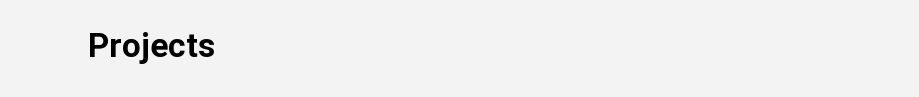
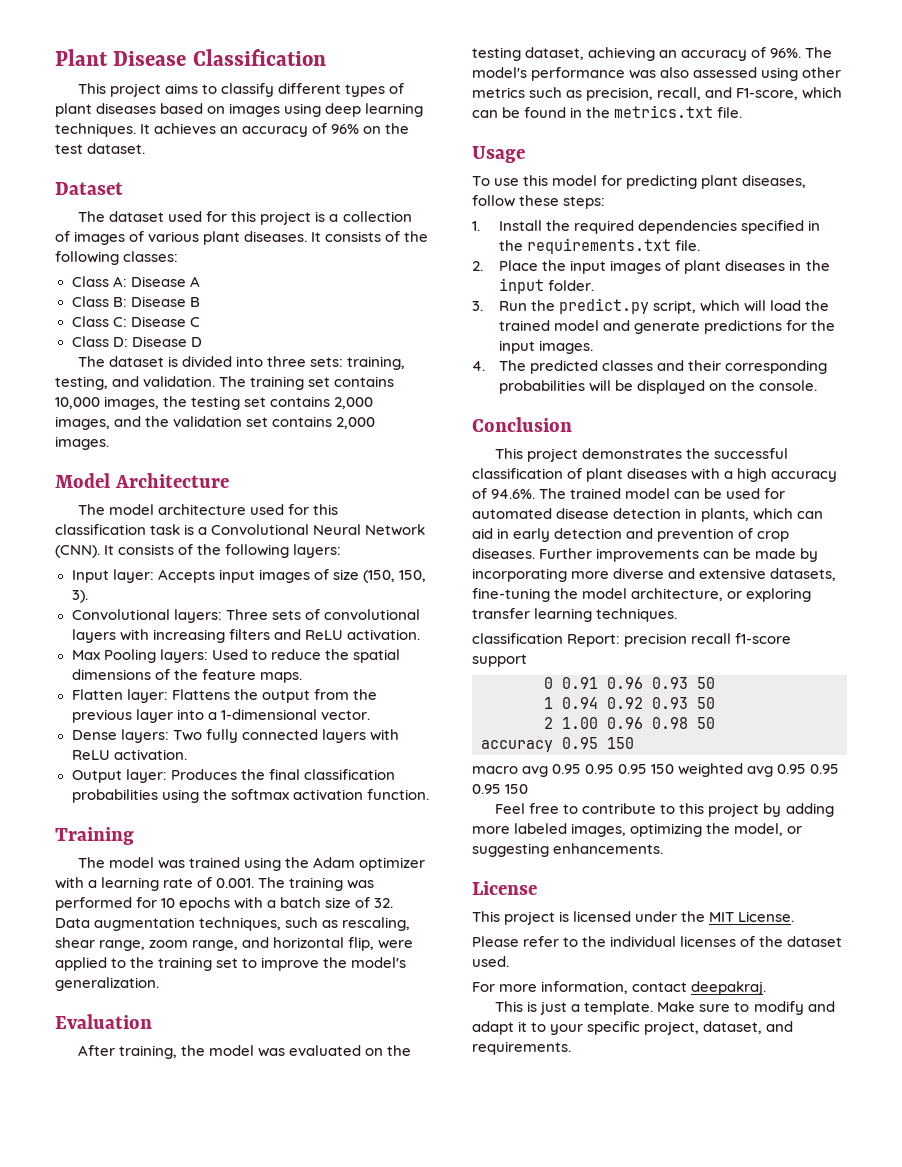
[88,32,215,64] Projects -> [55,49,326,66] [78,83,405,97] [55,103,424,117] [55,123,410,137] [55,143,146,154] [55,182,123,195] [78,211,412,225] [55,231,429,245] [55,251,179,265] [71,276,200,287] [71,296,200,307] [71,316,200,327] [71,336,202,347] [78,356,406,370] [55,376,395,390] [55,396,374,410] [55,416,376,430] [55,436,109,450] [55,473,229,488] [78,504,339,515] [55,524,426,536] [55,544,342,558] [71,569,426,583] [71,590,88,603] [71,609,420,623] [71,629,420,643] [71,649,400,663] [71,669,302,683] [71,689,377,703] [71,709,370,723] [71,729,399,743] [71,749,187,760] [71,769,395,783] [71,789,429,803] [55,827,134,845] [78,857,426,871] [55,877,375,891] [55,897,394,911] [55,917,411,931] [55,937,414,951] [55,957,407,971] [55,977,159,991] [55,1014,152,1029] [78,1045,412,1059] [472,47,833,61] [472,67,842,81] [472,87,843,101] [472,105,743,118] [472,146,525,163] [472,175,807,189] [472,195,606,209] [472,220,821,234] [499,238,701,254] [472,260,830,274] [499,278,595,294] [472,298,830,314] [499,320,836,334] [499,340,594,354] [472,360,828,374] [499,380,818,394] [472,417,572,432] [495,448,789,462] [472,468,838,482] [472,488,786,499] [472,508,824,522] [472,528,790,542] [472,548,819,562] [472,568,837,582] [472,588,812,602] [472,608,678,622] [472,633,792,647] [472,654,527,667] [544,677,715,689] [544,697,715,709] [544,717,715,729] [481,737,634,752] [472,763,840,777] [472,784,529,794] [495,803,834,817] [472,823,803,837] [472,843,664,857] [472,881,537,895] [472,911,795,925] [472,936,843,947] [472,956,509,967] [472,981,767,995] [495,1001,835,1015] [472,1021,794,1035] [472,1041,571,1055] Plant Disease Classification // This project aims to classify different types of plant diseases based on images using deep learning techniques. It achieves an accuracy of 96% on the test dataset. // Dataset // The dataset used for this project is a collection of images of various plant diseases. It consists of the following classes: // Class A: Disease A // Class B: Disease B // Class C: Disease C // Class D: Disease D // The dataset is divided into three sets: training, testing, and validation. The training set contains 10,000 images, the testing set contains 2,000 images, and the validation set contains 2,000 images. // Model Architecture // The model architecture used for this classification task is a Convolutional Neural Network (CNN). It consists of the following layers: // Input layer: Accepts input images of size (150, 150, 3). // Convolutional layers: Three sets of convolutional layers with increasing filters and ReLU activation. // Max Pooling layers: Used to reduce the spatial dimensions of the feature maps. // Flatten layer: Flattens the output from the previous layer into a 1-dimensional vector. // Dense layers: Two fully connected layers with ReLU activation. // Output layer: Produces the final classification probabilities using the softmax activation function. // Training // The model was trained using the Adam optimizer with a learning rate of 0.001. The training was performed for 10 epochs with a batch size of 32. Data augmentation techniques, such as rescaling, shear range, zoom range, and horizontal flip, were applied to the training set to improve the model's generalization. // Evaluation // After training, the model was evaluated on the testing dataset, achieving an accuracy of 96%. The model's performance was also assessed using other metrics such as precision, recall, and F1-score, which can be found in the metrics.txt file. // Usage // To use this model for predicting plant diseases, follow these steps: // 1. Install the required dependencies specified in the requirements.txt file. // 2. Place the input images of plant diseases in the input folder. // 3. Run the predict.py script, which will load the trained model and generate predictions for the input images. // 4. The predicted classes and their corresponding probabilities will be displayed on the console. // Conclusion // This project demonstrates the successful classification of plant diseases with a high accuracy of 94.6%. The trained model can be used for automated disease detection in plants, which can aid in early detection and prevention of crop diseases. Further improvements can be made by incorporating more diverse and extensive datasets, fine-tuning the model architecture, or exploring transfer learning techniques. // classification Report: precision recall f1-score support // 0 0.91 0.96 0.93 50 // 1 0.94 0.92 0.93 50 // 2 1.00 0.96 0.98 50 // accuracy 0.95 150 // macro avg 0.95 0.95 0.95 150 weighted avg 0.95 0.95 0.95 150 // Feel free to contribute to this project by adding more labeled images, optimizing the model, or suggesting enhancements. // License // This project is licensed under the MIT License. // Please refer to the individual licenses of the dataset used. // For more information, contact deepakraj. // This is just a template. Make sure to modify and adapt it to your specific project, dataset, and requirements.

